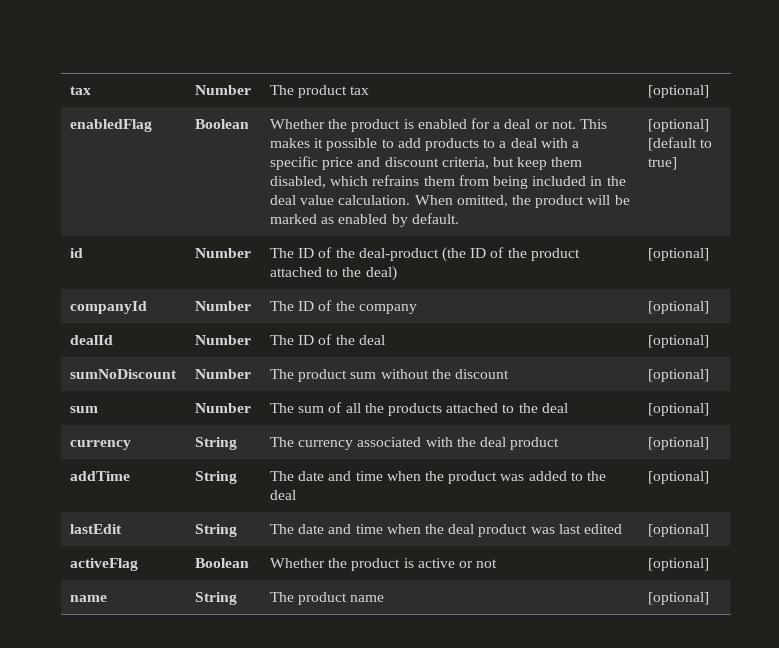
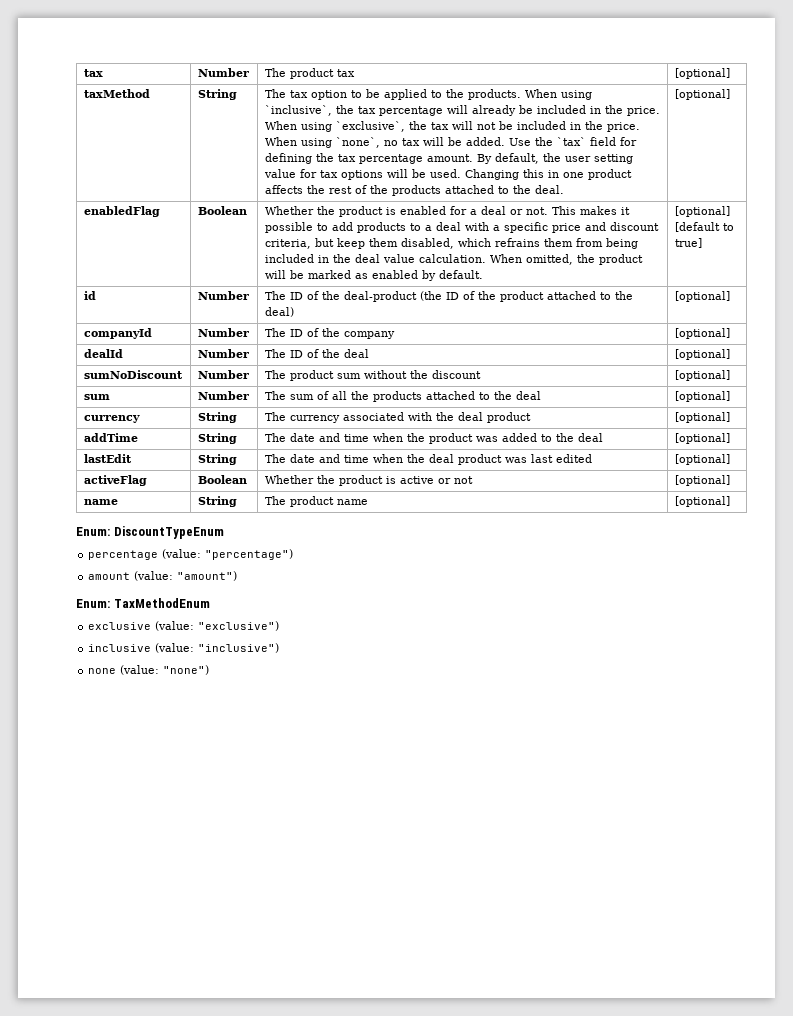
(710, 91) none -> [83,89,150,98] [197,89,237,100] [264,89,592,100] [264,105,660,116] [264,121,640,132] [264,137,637,148] [264,153,633,164] [263,169,632,180] [264,185,564,196] [674,89,730,100] // taxMethod | String | The tax option to be applied to the products. When using `inclusive`, the tax percentage will already be included in the price. When using `exclusive`, the tax will not be included in the price. When using `none`, no tax will be added. Use the `tax` field for defining the tax percentage amount. By default, the user setting value for tax options will be used. Changing this in one product affects the rest of the products attached to the deal. | [optional]
(710, 598) none -> [76,526,224,539] [88,549,294,560] [88,571,238,581] [76,598,210,608] [88,621,280,631] [88,643,280,653] [88,665,210,675] // Enum: DiscountTypeEnum // percentage (value: "percentage") // amount (value: "amount") // Enum: TaxMethodEnum // exclusive (value: "exclusive") // inclusive (value: "inclusive") // none (value: "none")

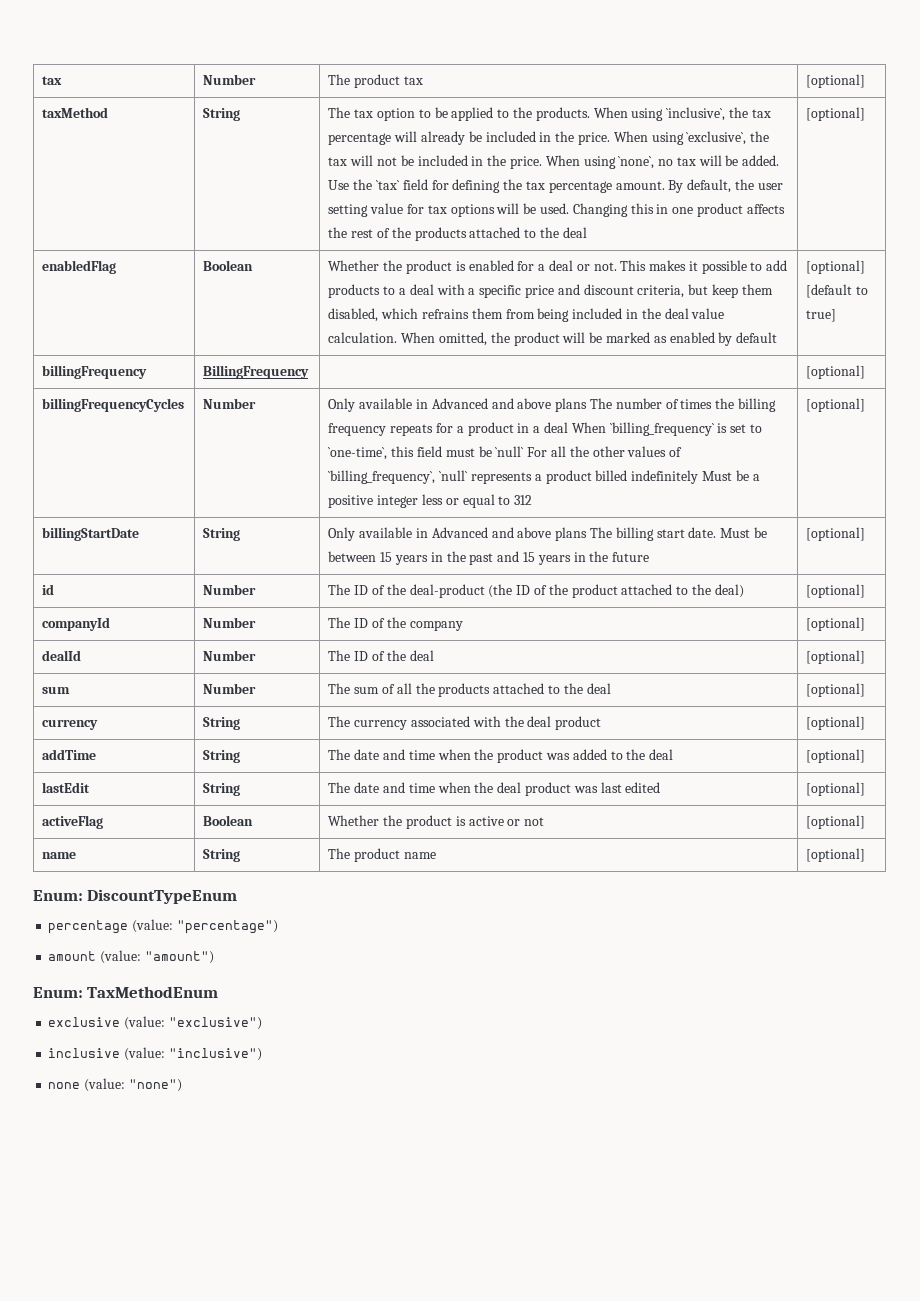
[534,185,564,194] deal. -> [562,227,587,238] deal
[438,270,483,279] default. -> [736,332,778,343] default
(702, 243) none -> [42,365,148,379] [203,365,310,379] [806,365,866,379] [42,398,185,412] [203,398,257,409] [328,398,776,412] [328,422,762,436] [328,446,683,460] [328,470,760,484] [328,494,533,508] [806,398,866,412] [42,527,140,541] [203,528,241,541] [328,527,767,541] [328,551,650,565] [806,527,866,541] // billingFrequency | BillingFrequency | | [optional] // billingFrequencyCycles | Number | Only available in Advanced and above plans The number of times the billing frequency repeats for a product in a deal When `billing_frequency` is set to `one-time`, this field must be `null` For all the other values of `billing_frequency`, `null` represents a product billed indefinitely Must be a positive integer less or equal to 312 | [optional] // billingStartDate | String | Only available in Advanced and above plans The billing start date. Must be between 15 years in the past and 15 years in the future | [optional]
[83,370,183,379] [197,370,249,379] [264,370,481,381] [674,370,730,381] // sumNoDiscount | Number | The product sum without the discount | [optional] -> (866, 657) none

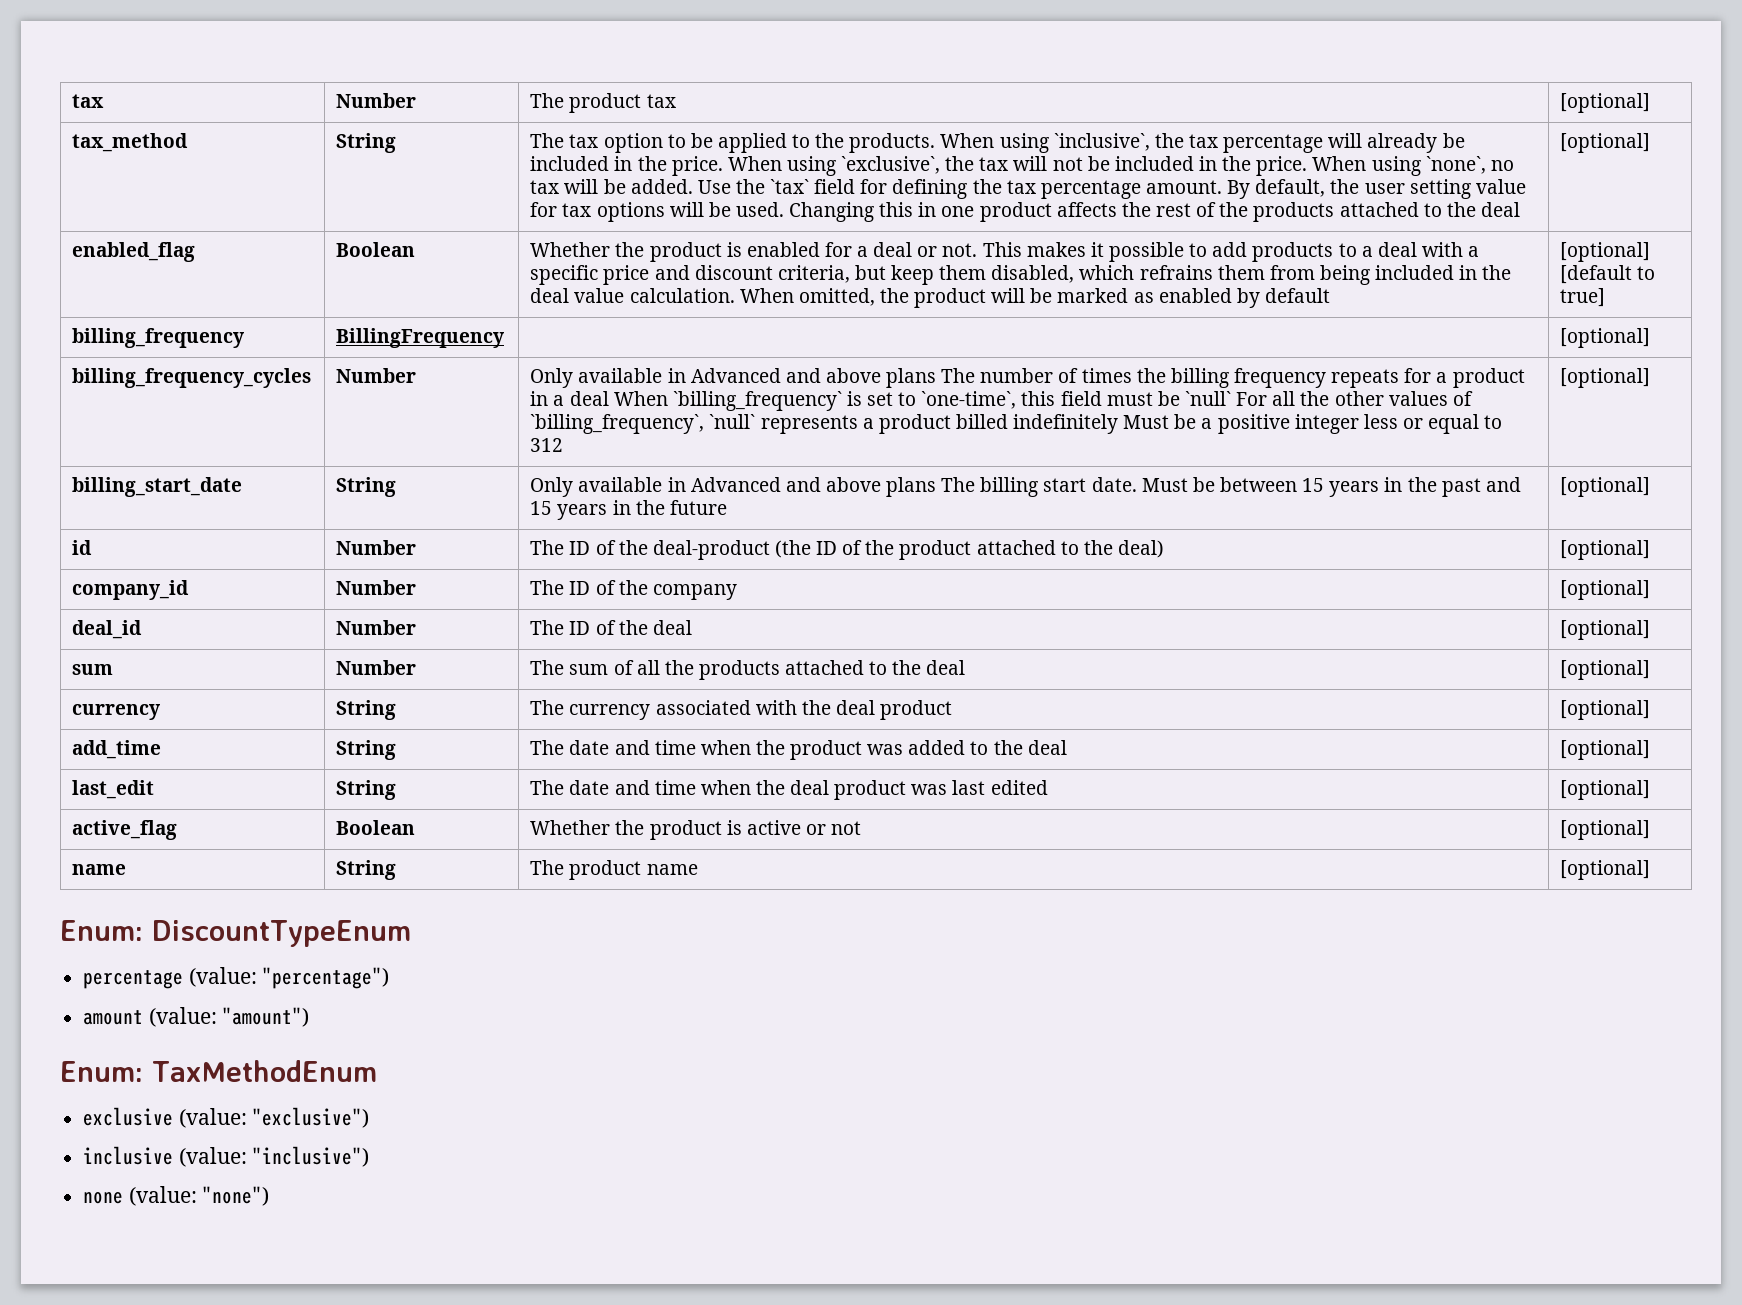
[42,107,109,118] taxMethod -> [72,133,189,152] tax_method
[42,260,117,274] enabledFlag -> [72,242,196,262] enabled_flag
[42,365,148,379] billingFrequency -> [72,328,245,348] billing_frequency
[42,398,185,412] billingFrequencyCycles -> [72,368,312,388] billing_frequency_cycles
[42,527,140,541] billingStartDate -> [72,477,243,497] billing_start_date
[42,617,111,631] companyId -> [72,580,190,600] company_id
[42,650,82,661] dealId -> [72,620,143,639] deal_id
[42,749,97,760] addTime -> [72,740,162,759] add_time
[42,782,91,793] lastEdit -> [72,780,155,799] last_edit
[42,815,104,829] activeFlag -> [72,820,178,840] active_flag

